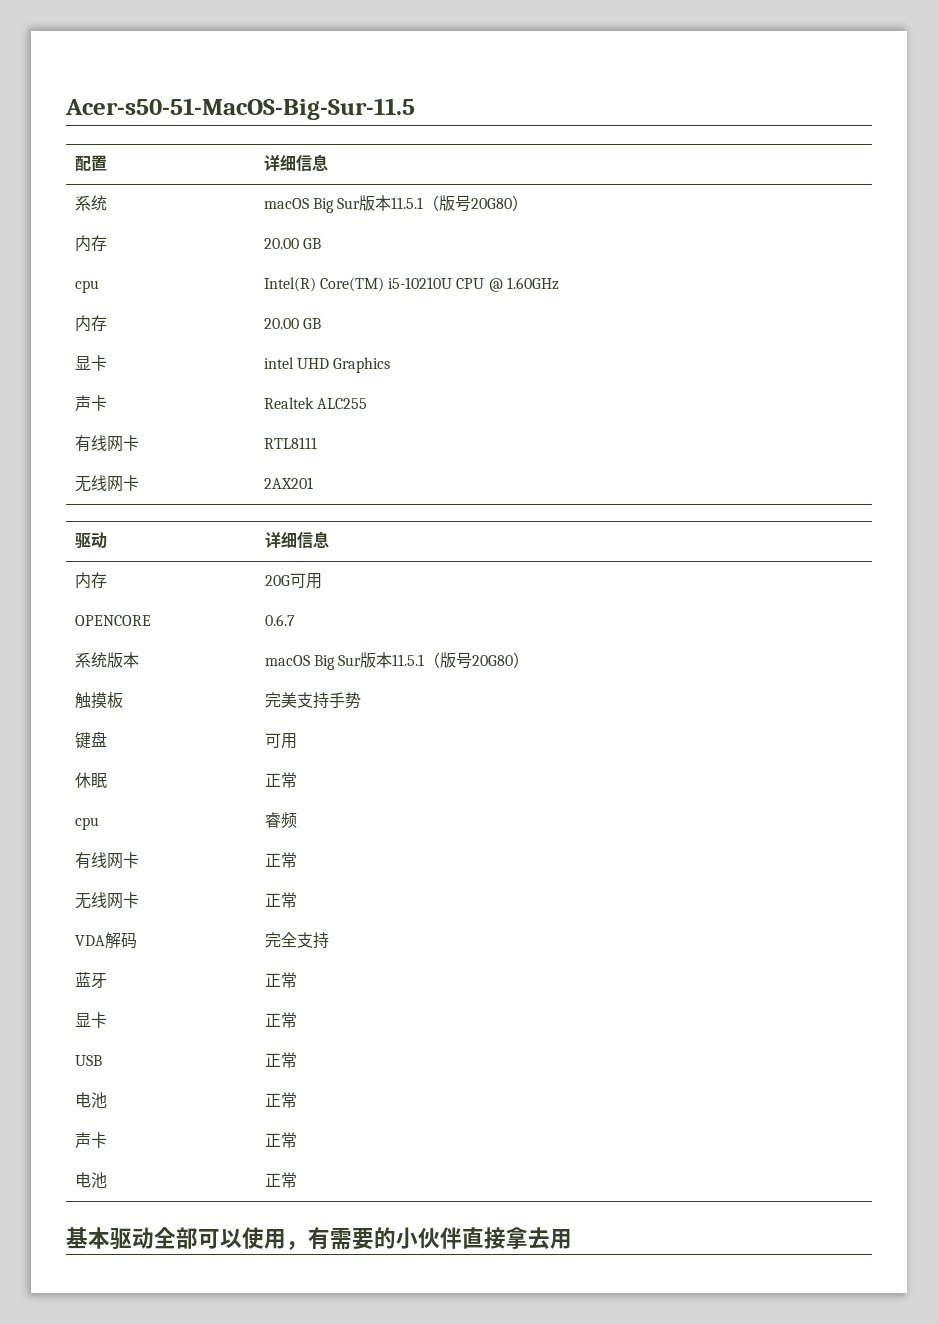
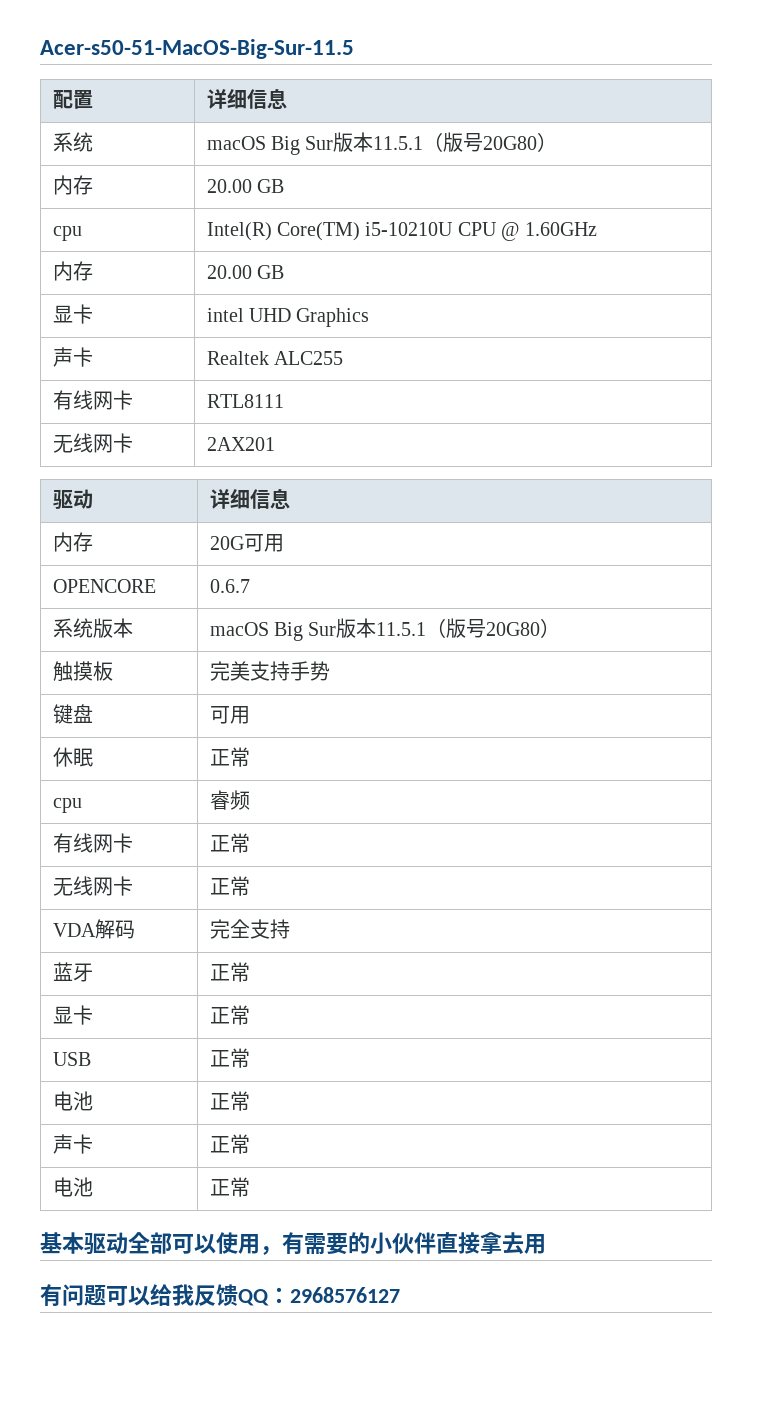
(572, 1239) none -> [40,1284,400,1306] // 有问题可以给我反馈QQ：2968576127

